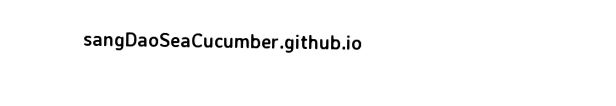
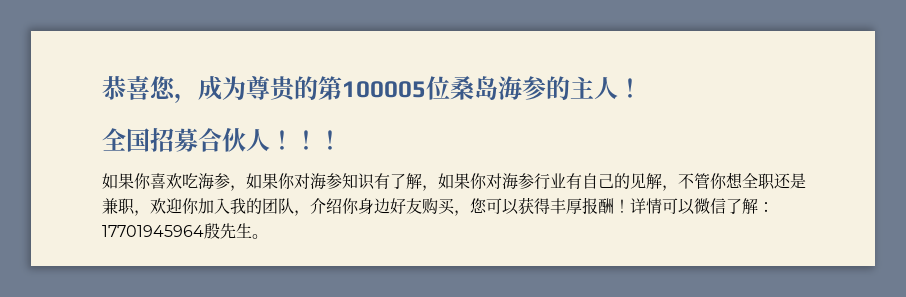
[83,31,363,54] sangDaoSeaCucumber.github.io -> [102,75,642,103] [102,127,342,152] [102,172,806,191] [102,197,774,216] [102,223,268,239] 恭喜您，成为尊贵的第100005位桑岛海参的主人！ // 全国招募合伙人！！！ // 如果你喜欢吃海参，如果你对海参知识有了解，如果你对海参行业有自己的见解，不管你想全职还是兼职，欢迎你加入我的团队，介绍你身边好友购买，您可以获得丰厚报酬！详情可以微信了解：17701945964殷先生。

